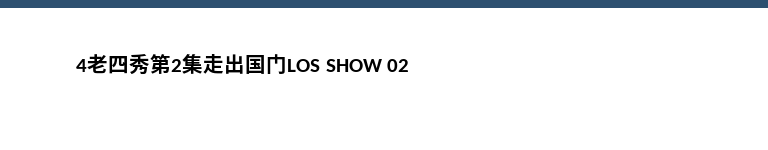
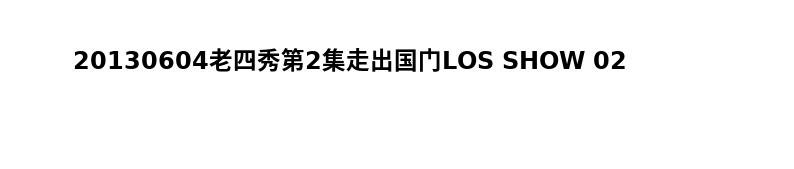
[76,59,87,72] 4 -> [73,51,209,69] 20130604

